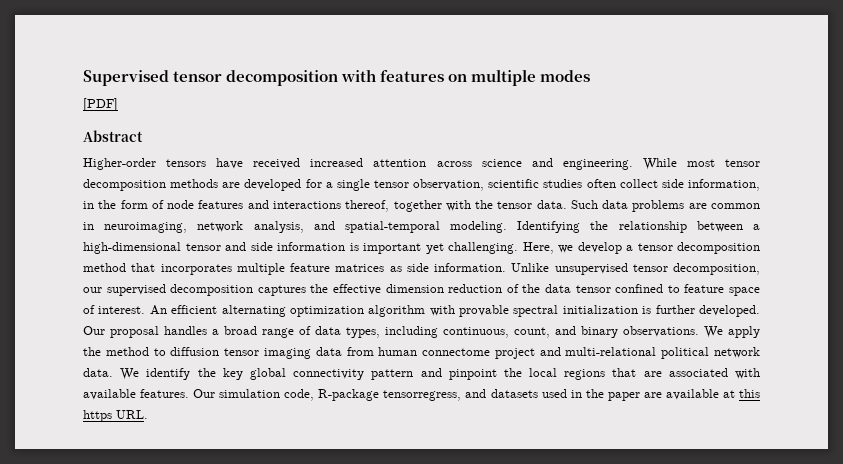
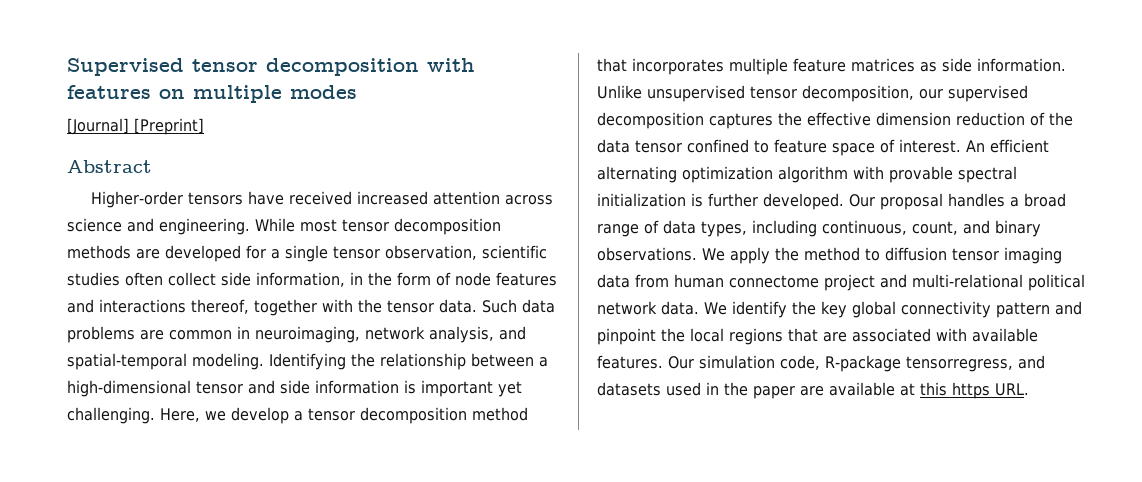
[83,98,118,111] [PDF] -> [67,118,204,135] [Journal] [Preprint]

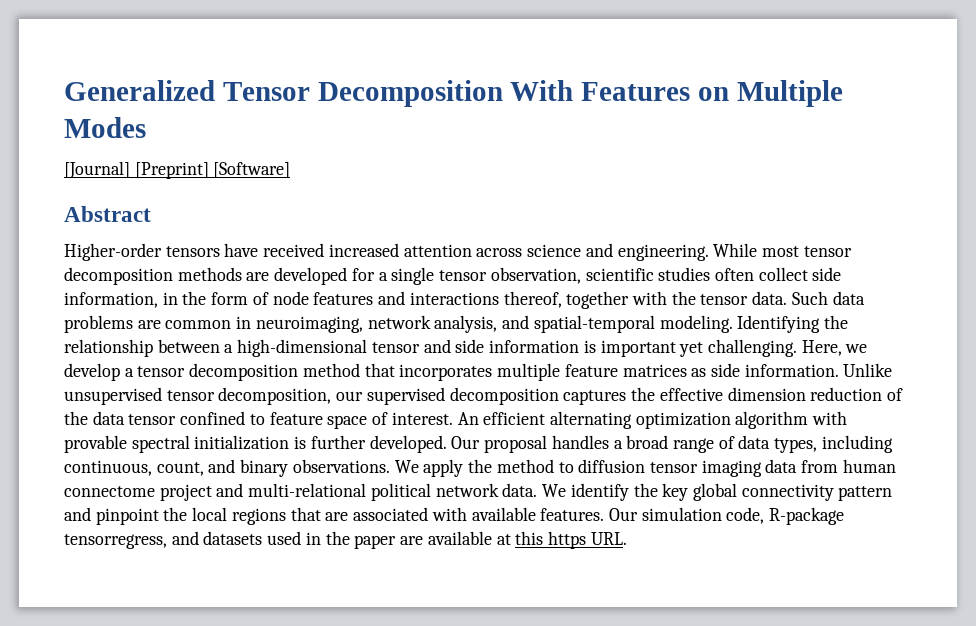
[67,58,475,76] [67,85,357,103] Supervised tensor decomposition with features on multiple modes -> [64,80,843,107] [64,117,146,138] Generalized Tensor Decomposition With Features on Multiple Modes
(204, 126) none -> [213,162,291,178] [Software]

